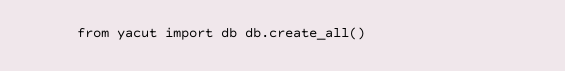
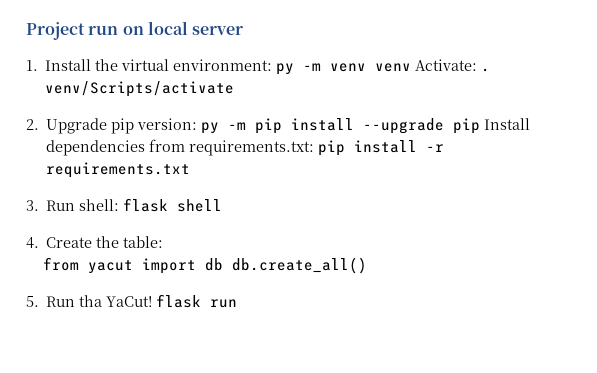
(77, 33) none -> [26,21,244,40] [26,59,491,75] [45,81,235,97] [26,118,531,134] [46,139,445,156] [46,162,191,178] [26,198,223,212] [26,236,164,249] Project run on local server // 1. Install the virtual environment: py -m venv venv Activate: . venv/Scripts/activate // 2. Upgrade pip version: py -m pip install --upgrade pip Install dependencies from requirements.txt: pip install -r requirements.txt // 3. Run shell: flask shell // 4. Create the table: //
(366, 33) none -> [26,294,238,308] // 5. Run tha YaCut! flask run

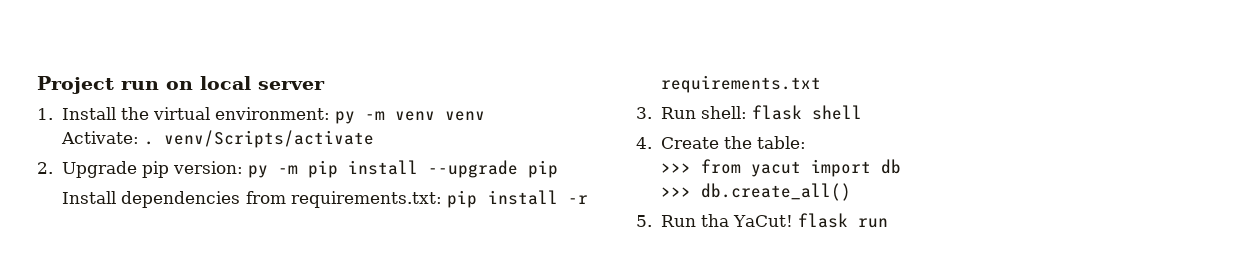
(412, 67) none -> (486, 116) //
(481, 126) none -> (559, 169) //
(164, 242) none -> [661,163,692,173] >>>
(224, 264) none -> [661,187,692,197] // >>>

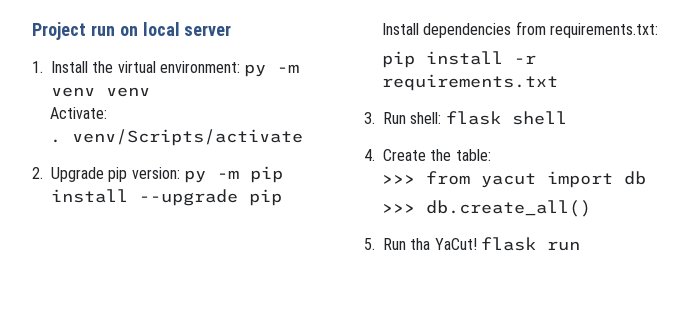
(140, 137) none -> (108, 113) //
(442, 199) none -> (659, 30) //

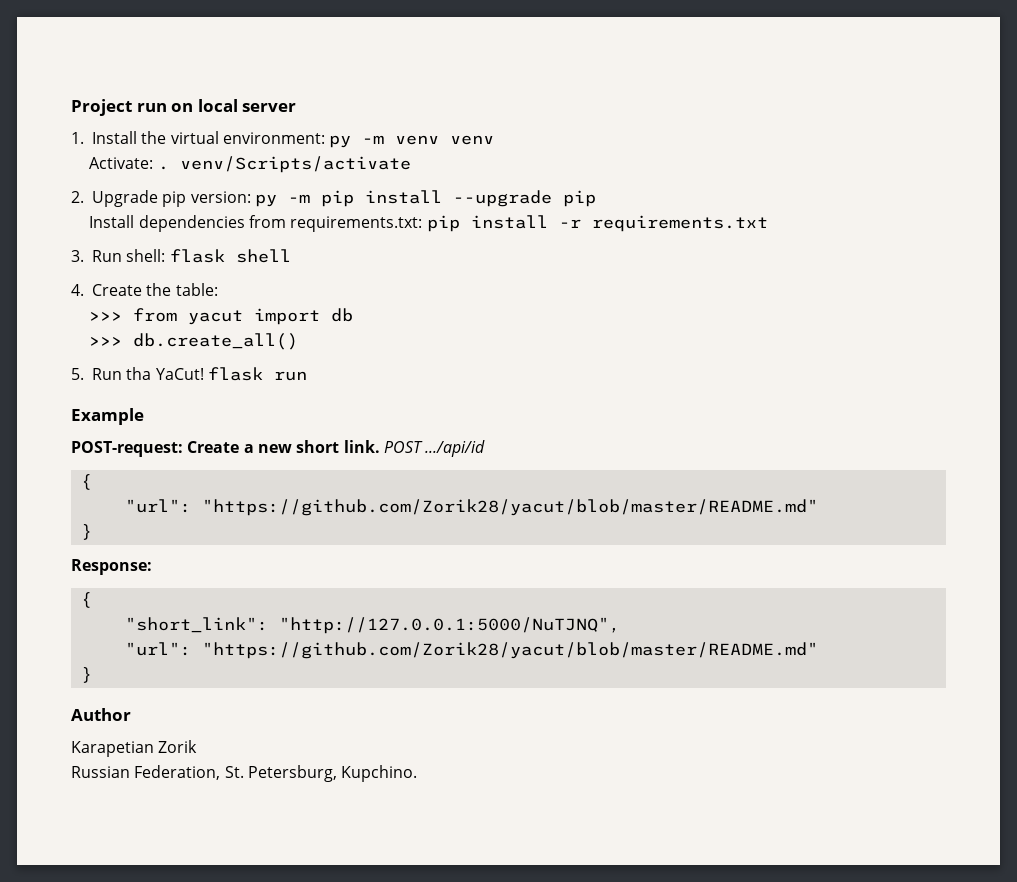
(108, 113) // -> (154, 163) none
(659, 30) // -> (423, 224) none
(580, 246) none -> [71,408,144,425] [71,440,486,457] [80,474,92,490] [124,499,818,516] [80,524,92,540] [71,559,152,575] [80,592,92,608] [124,617,620,634] [124,642,818,659] [80,667,92,683] [71,708,131,721] [71,740,198,757] [71,765,418,782] // Example // POST-request: Create a new short link. POST .../api/id // { // "url": "https://github.com/Zorik28/yacut/blob/master/README.md" // } // Response: // { // "short_link": "http://127.0.0.1:5000/NuTJNQ", // "url": "https://github.com/Zorik28/yacut/blob/master/README.md" // } // Author // Karapetian Zorik // Russian Federation, St. Petersburg, Kupchino.

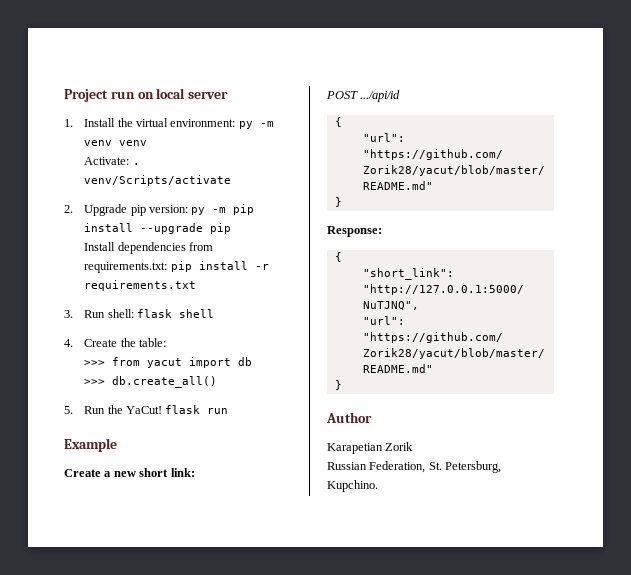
[126,367,152,380] tha -> [107,405,123,414] the
[71,441,183,457] POST-request: -> (117, 445) none
[343,440,380,453] link. -> [170,468,195,477] link: //

